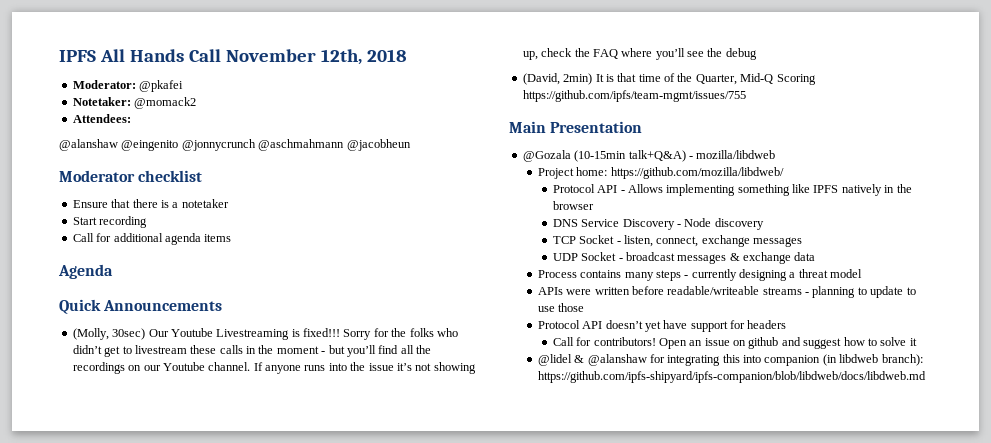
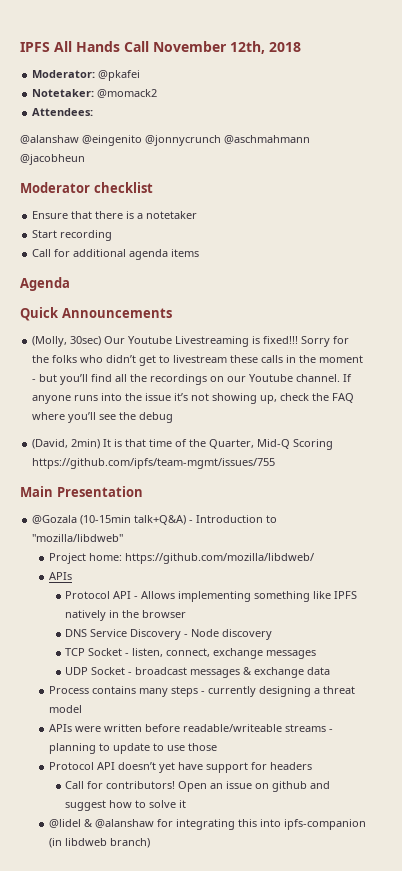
[696,150,776,159] mozilla/libdweb -> [196,515,278,523] [32,534,124,542] Introduction to "mozilla/libdweb"
(784, 173) none -> [48,572,72,580] // APIs
[764,355,821,366] companion -> [283,819,366,830] ipfs-companion
[881,354,923,366] [537,371,926,383] branch): https://github.com/ipfs-shipyard/ipfs-companion/blob/libdweb/docs/libdweb.md -> [109,838,150,848] branch)

